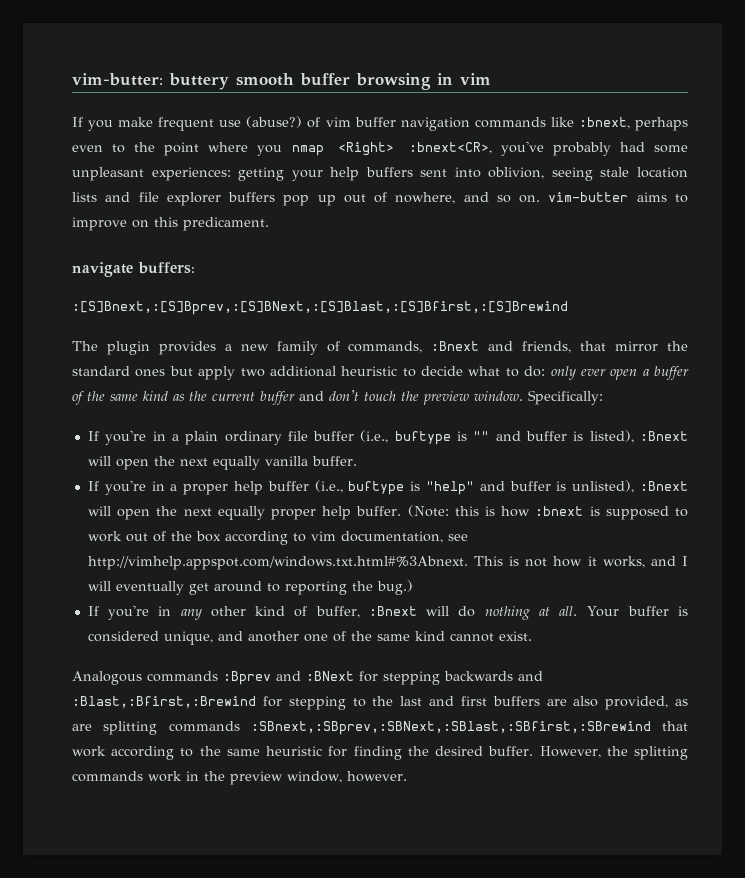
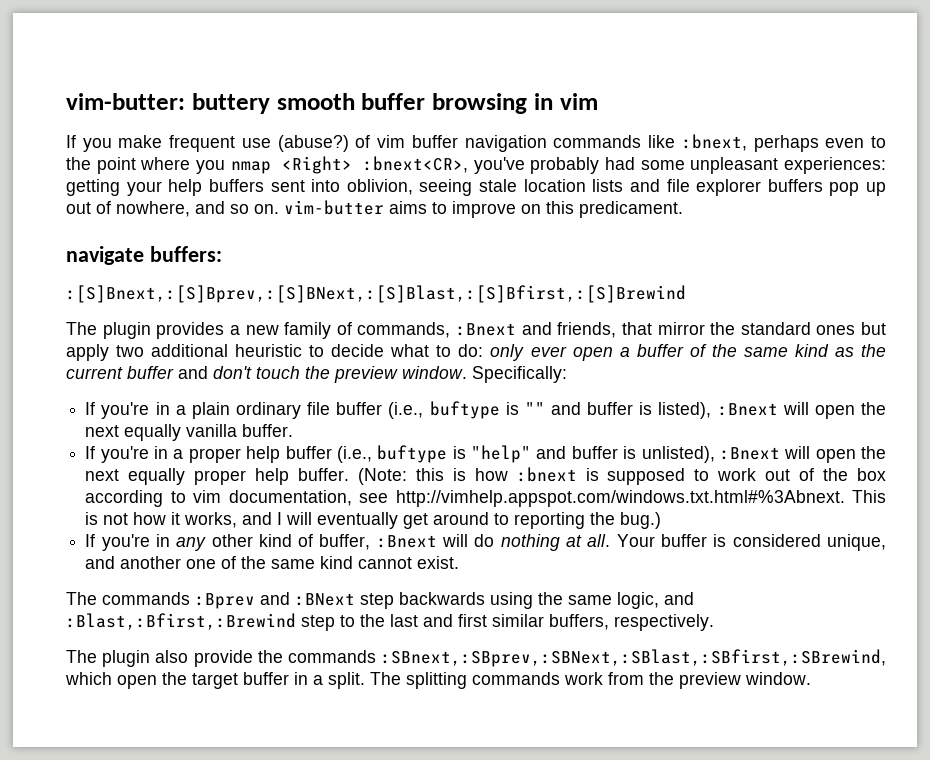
[72,671,142,685] Analogous -> [66,592,97,605] The
[359,671,543,685] [72,696,346,710] for stepping backwards and :Blast,:Bfirst,:Brewind for stepping -> [360,592,694,609] [66,613,335,631] step backwards using the same logic, and :Blast,:Bfirst,:Brewind step
[492,696,688,710] [72,721,688,735] [72,746,628,760] buffers are also provided, as are splitting commands :SBnext,:SBprev,:SBNext,:SBlast,:SBfirst,:SBrewind that work according to the same heuristic for finding the desired buffer. However, the -> [492,614,714,631] [66,649,886,667] [65,672,401,689] similar buffers, respectively. // The plugin also provide the commands :SBnext,:SBprev,:SBNext,:SBlast,:SBfirst,:SBrewind, which open the target buffer in a split. The
[186,771,407,785] in the preview window, however. -> [608,672,811,689] from the preview window.

